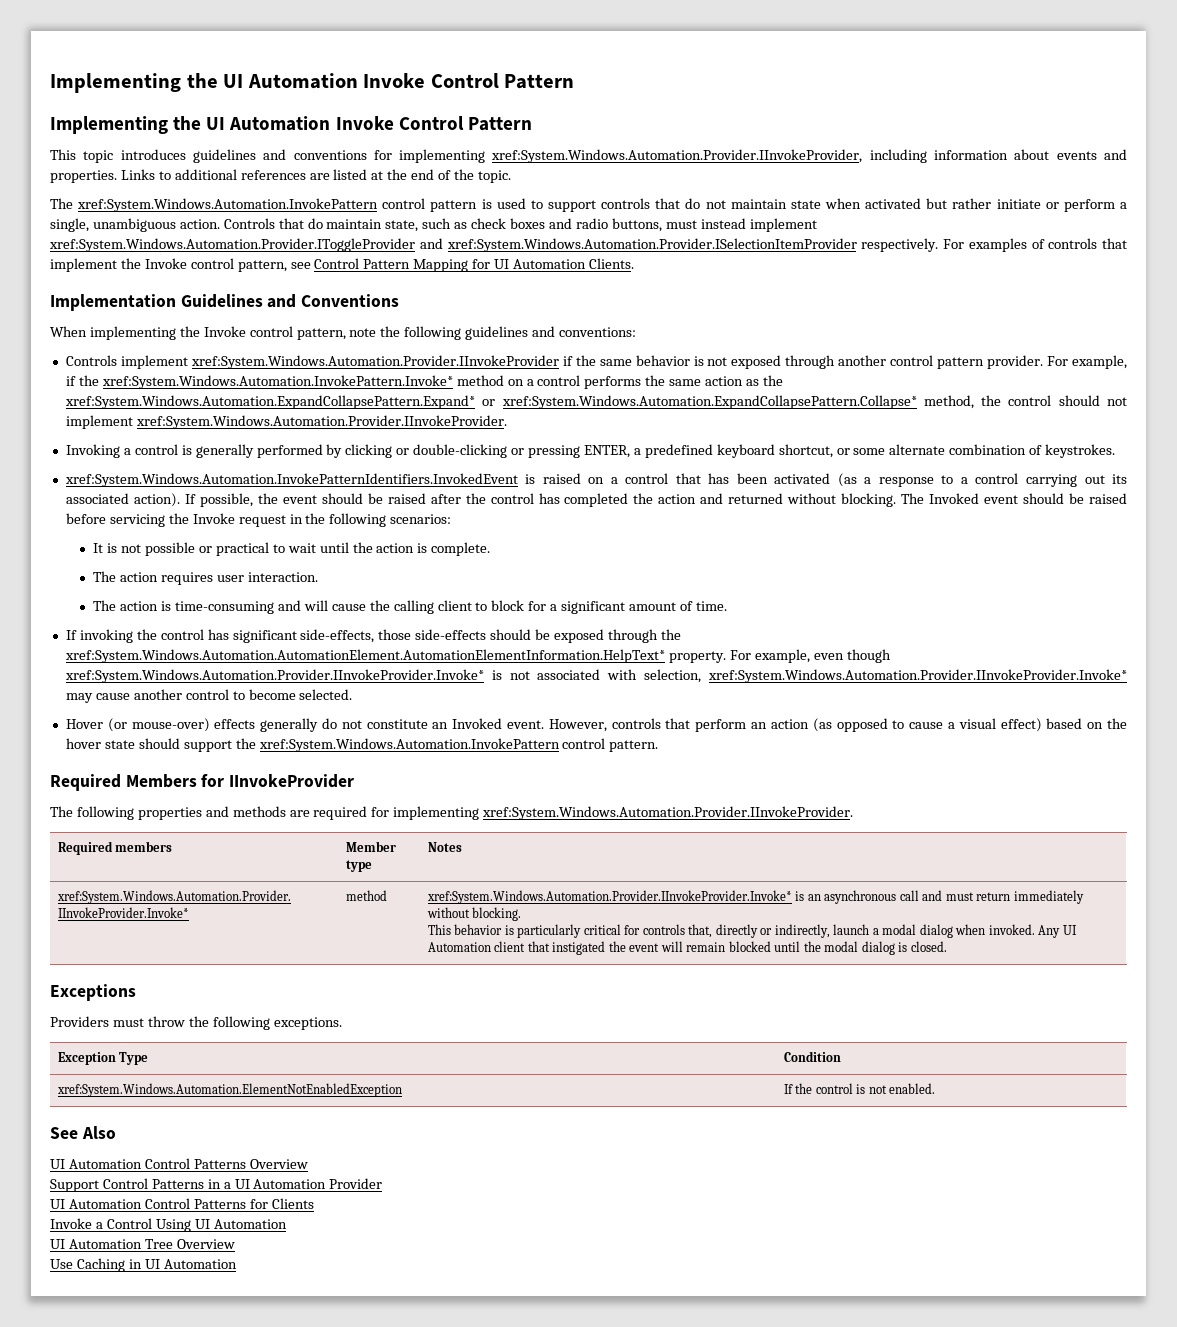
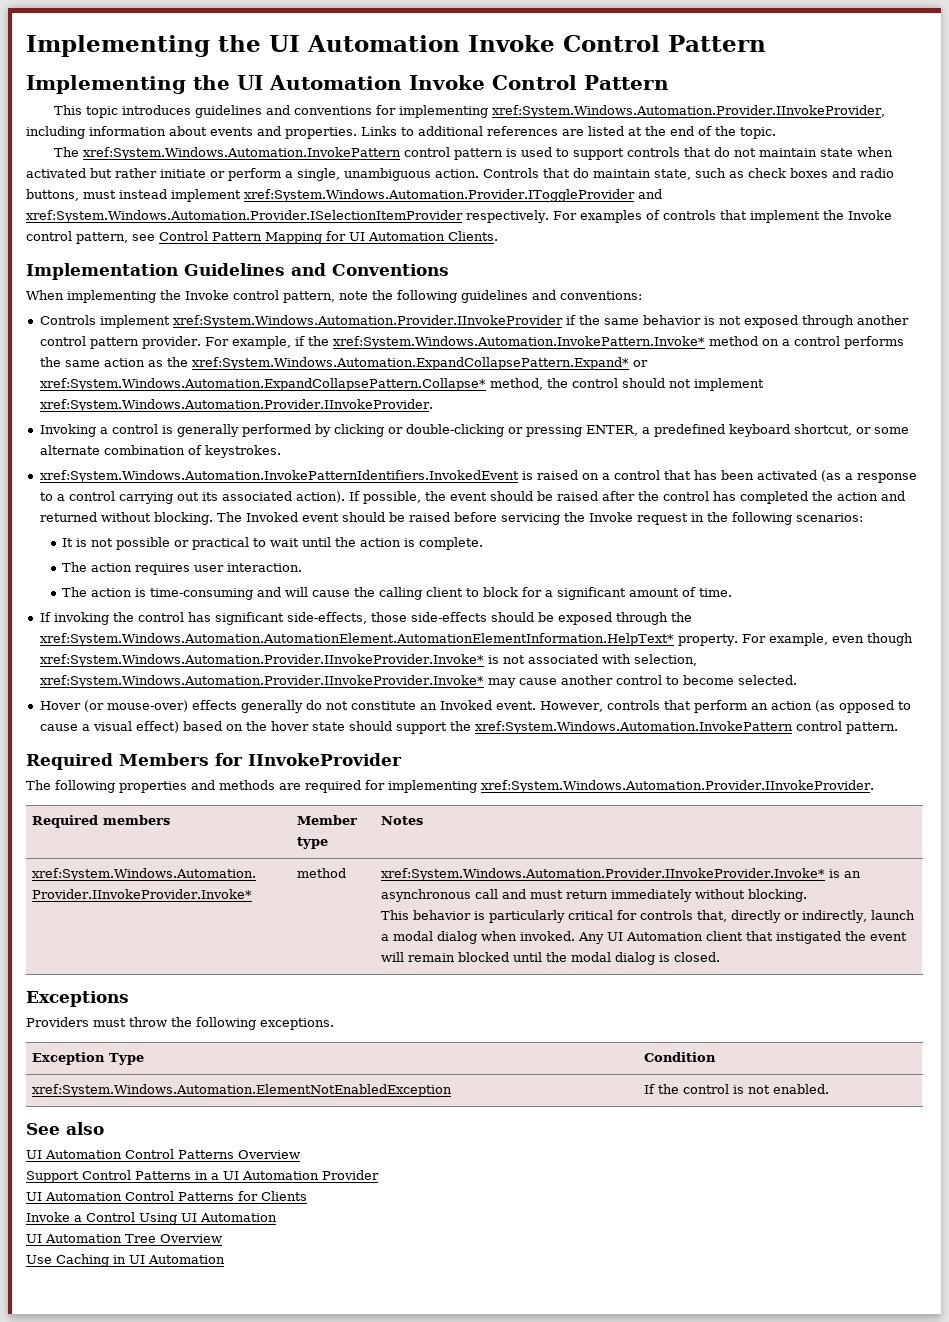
[81,1126,116,1139] Also -> [66,1122,104,1135] also

